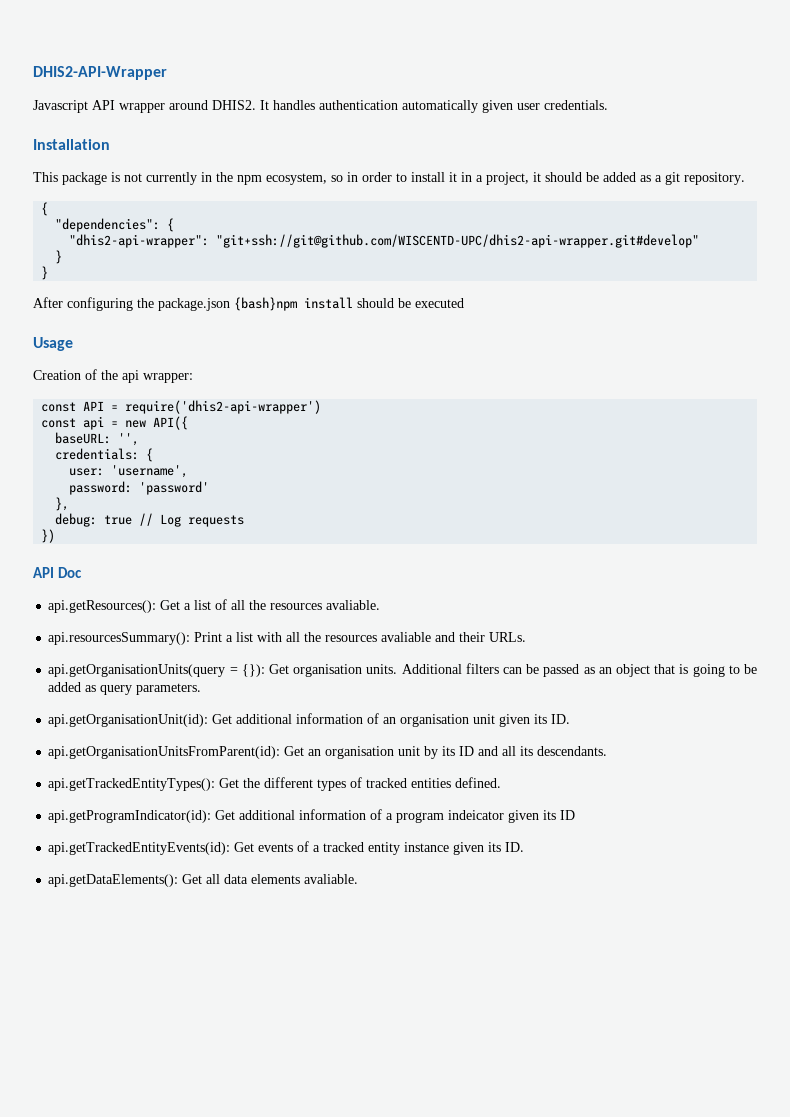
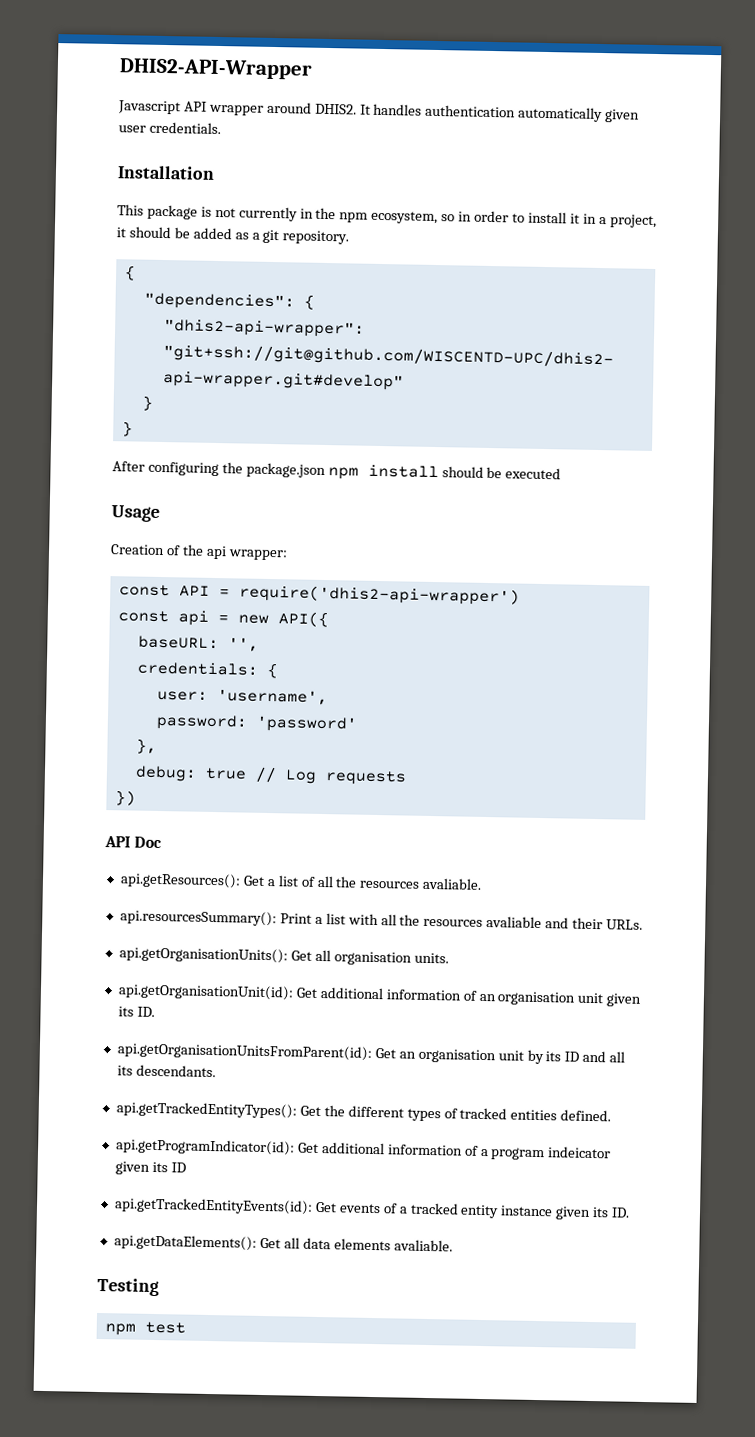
[234,297,297,311] {bash}npm -> [327,467,359,480] npm
[48,663,758,677] [48,682,202,695] api.getOrganisationUnits(query = {}): Get organisation units. Additional filters can be passed as an object that is going to be added as query parameters. -> [118,946,449,966] api.getOrganisationUnits(): Get all organisation units.
(359, 879) none -> [97,1277,159,1297] [104,1321,186,1336] // Testing // npm test

